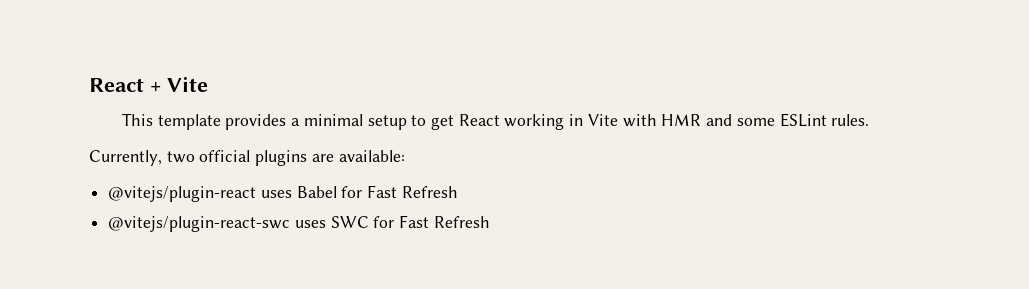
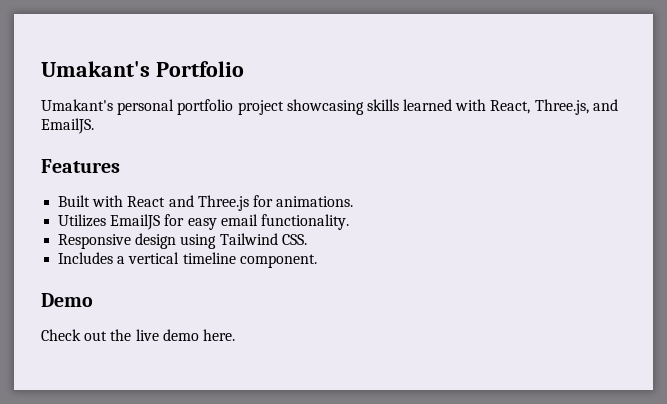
[89,76,208,92] [121,113,870,130] [89,150,405,166] [108,185,458,202] [108,215,490,232] React + Vite // This template provides a minimal setup to get React working in Vite with HMR and some ESLint rules. // Currently, two official plugins are available: // @vitejs/plugin-react uses Babel for Fast Refresh // @vitejs/plugin-react-swc uses SWC for Fast Refresh -> [41,61,244,77] [41,99,618,115] [41,118,94,134] [41,159,120,173] [58,195,354,211] [58,214,349,230] [58,233,307,249] [58,252,317,268] [41,293,93,307] [41,329,235,341] Umakant's Portfolio // Umakant's personal portfolio project showcasing skills learned with React, Three.js, and EmailJS. // Features // Built with React and Three.js for animations. // Utilizes EmailJS for easy email functionality. // Responsive design using Tailwind CSS. // Includes a vertical timeline component. // Demo // Check out the live demo here.

